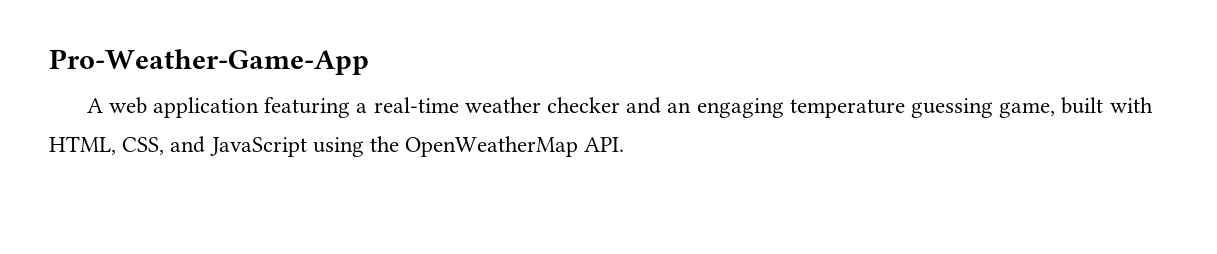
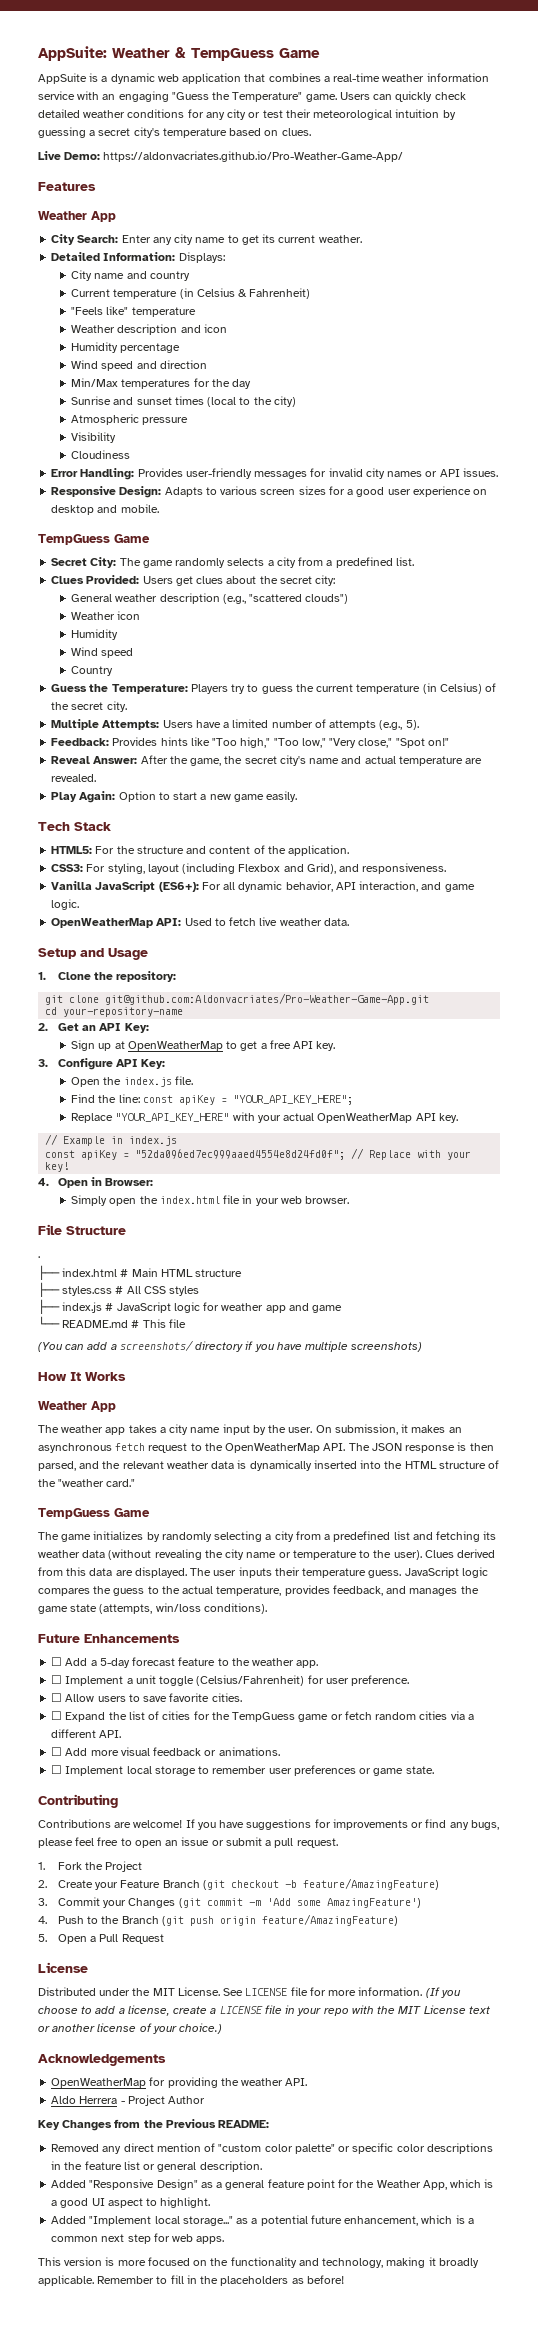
[49,49,369,75] [86,97,1153,118] [49,136,625,157] Pro-Weather-Game-App // A web application featuring a real-time weather checker and an engaging temperature guessing game, built with HTML, CSS, and JavaScript using the OpenWeatherMap API. -> [38,46,320,61] [38,73,489,84] [38,91,466,102] [38,109,456,120] [38,127,311,138] [38,151,404,162] [38,182,96,191] [38,211,116,222] [51,234,362,245] [51,252,225,263] [71,270,190,281] [71,288,311,299] [71,306,196,317] [71,324,227,335] [71,342,181,353] [71,360,207,371] [71,378,252,389] [71,396,296,407] [71,414,189,425] [71,432,117,443] [71,450,131,459] [51,468,498,480] [51,486,488,498] [51,504,159,515] [38,534,150,545] [51,557,414,568] [51,575,336,586] [71,593,349,604] [71,611,141,620] [71,629,119,640] [71,647,134,658] [71,666,114,676] [51,683,497,694] [51,701,127,712] [51,719,419,730] [51,737,449,748] [51,755,483,766] [51,774,97,782] [51,791,298,803] [38,822,111,831] [51,845,350,856] [51,863,447,874] [51,881,475,892] [51,899,80,910] [51,917,349,928] [38,948,148,960] [38,971,177,982] [45,993,430,1005] [45,1007,184,1017] [38,1023,149,1033] [71,1040,336,1051] [38,1058,166,1070] [71,1076,193,1087] [71,1094,353,1105] [71,1112,458,1123] [45,1134,178,1146] [45,1148,472,1160] [45,1162,70,1172] [38,1177,154,1188] [71,1195,350,1206] [38,1224,126,1235] [38,1256,40,1258] [38,1265,243,1280] [38,1282,200,1297] [38,1299,343,1314] [38,1316,186,1328] [38,1340,423,1352] [38,1372,126,1381] [38,1401,116,1412] [38,1424,462,1435] [38,1442,494,1453] [38,1460,500,1471] [38,1479,136,1487] [38,1508,150,1519] [38,1531,497,1542] [38,1549,496,1560] [38,1567,488,1578] [38,1585,479,1596] [38,1603,267,1614] [38,1634,180,1643] [51,1657,319,1668] [51,1675,410,1686] [51,1693,242,1702] [51,1711,474,1722] [51,1729,122,1738] [51,1747,280,1756] [51,1765,434,1776] [38,1794,118,1808] [38,1819,499,1830] [38,1837,338,1848] [38,1861,143,1872] [38,1878,439,1890] [38,1897,421,1908] [38,1914,398,1926] [38,1934,164,1944] [38,1962,88,1973] [38,1987,461,1998] [38,2005,490,2016] [38,2023,223,2034] [38,2054,166,2066] [51,2077,308,2088] [51,2095,206,2106] [38,2119,270,2131] [51,2143,493,2154] [51,2161,262,2172] [51,2179,494,2190] [51,2197,211,2208] [51,2215,474,2226] [51,2233,225,2244] [38,2257,479,2268] [38,2275,344,2286] AppSuite: Weather & TempGuess Game // AppSuite is a dynamic web application that combines a real-time weather information service with an engaging "Guess the Temperature" game. Users can quickly check detailed weather conditions for any city or test their meteorological intuition by guessing a secret city's temperature based on clues. // Live Demo: https://aldonvacriates.github.io/Pro-Weather-Game-App/ // Features // Weather App // City Search: Enter any city name to get its current weather. // Detailed Information: Displays: // City name and country // Current temperature (in Celsius & Fahrenheit) // "Feels like" temperature // Weather description and icon // Humidity percentage // Wind speed and direction // Min/Max temperatures for the day // Sunrise and sunset times (local to the city) // Atmospheric pressure // Visibility // Cloudiness // Error Handling: Provides user-friendly messages for invalid city names or API issues. // Responsive Design: Adapts to various screen sizes for a good user experience on desktop and mobile. // TempGuess Game // Secret City: The game randomly selects a city from a predefined list. // Clues Provided: Users get clues about the secret city: // General weather description (e.g., "scattered clouds") // Weather icon // Humidity // Wind speed // Country // Guess the Temperature: Players try to guess the current temperature (in Celsius) of the secret city. // Multiple Attempts: Users have a limited number of attempts (e.g., 5). // Feedback: Provides hints like "Too high," "Too low," "Very close," "Spot on!" // Reveal Answer: After the game, the secret city's name and actual temperature are revealed. // Play Again: Option to start a new game easily. // Tech Stack // HTML5: For the structure and content of the application. // CSS3: For styling, layout (including Flexbox and Grid), and responsiveness. // Vanilla JavaScript (ES6+): For all dynamic behavior, API interaction, and game logic. // OpenWeatherMap API: Used to fetch live weather data. // Setup and Usage // 1. Clone the repository: // git clone git@github.com:Aldonvacriates/Pro-Weather-Game-App.git // cd your-repository-name // 2. Get an API Key: // Sign up at OpenWeatherMap to get a free API key. // 3. Configure API Key: // Open the index.js file. // Find the line: const apiKey = "YOUR_API_KEY_HERE"; // Replace "YOUR_API_KEY_HERE" with your actual OpenWeatherMap API key. // // Example in index.js // const apiKey = "52da096ed7ec999aaed4554e8d24fd0f"; // Replace with your key! // 4. Open in Browser: // Simply open the index.html file in your web browser. // File Structure // . // ├── index.html # Main HTML structure // ├── styles.css # All CSS styles // ├── index.js # JavaScript logic for weather app and game // └── README.md # This file // (You can add a screenshots/ directory if you have multiple screenshots) // How It Works // Weather App // The weather app takes a city name input by the user. On submission, it makes an asynchronous fetch request to the OpenWeatherMap API. The JSON response is then parsed, and the relevant weather data is dynamically inserted into the HTML structure of the "weather card." // TempGuess Game // The game initializes by randomly selecting a city from a predefined list and fetching its weather data (without revealing the city name or temperature to the user). Clues derived from this data are displayed. The user inputs their temperature guess. JavaScript logic compares the guess to the actual temperature, provides feedback, and manages the game state (attempts, win/loss conditions). // Future Enhancements // ☐ Add a 5-day forecast feature to the weather app. // ☐ Implement a unit toggle (Celsius/Fahrenheit) for user preference. // ☐ Allow users to save favorite cities. // ☐ Expand the list of cities for the TempGuess game or fetch random cities via a different API. // ☐ Add more visual feedback or animations. // ☐ Implement local storage to remember user preferences or game state. // Contributing // Contributions are welcome! If you have suggestions for improvements or find any bugs, please feel free to open an issue or submit a pull request. // 1. Fork the Project // 2. Create your Feature Branch (git checkout -b feature/AmazingFeature) // 3. Commit your Changes (git commit -m 'Add some AmazingFeature') // 4. Push to the Branch (git push origin feature/AmazingFeature) // 5. Open a Pull Request // License // Distributed under the MIT License. See LICENSE file for more information. (If you choose to add a license, create a LICENSE file in your repo with the MIT License text or another license of your choice.) // Acknowledgements // OpenWeatherMap for providing the weather API. // Aldo Herrera - Project Author // Key Changes from the Previous README: // Removed any direct mention of "custom color palette" or specific color descriptions in the feature list or general description. // Added "Responsive Design" as a general feature point for the Weather App, which is a good UI aspect to highlight. // Added "Implement local storage..." as a potential future enhancement, which is a common next step for web apps. // This version is more focused on the functionality and technology, making it broadly applicable. Remember to fill in the placeholders as before!

